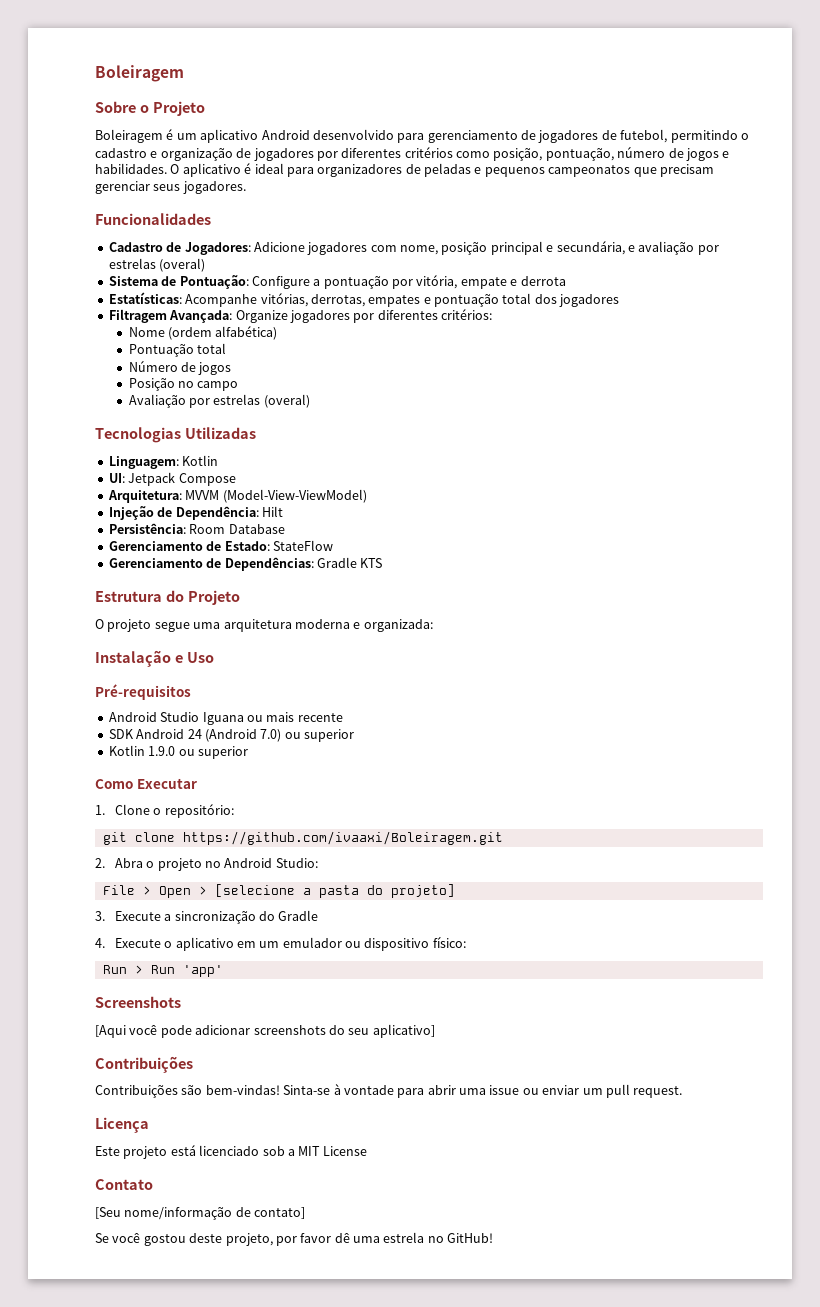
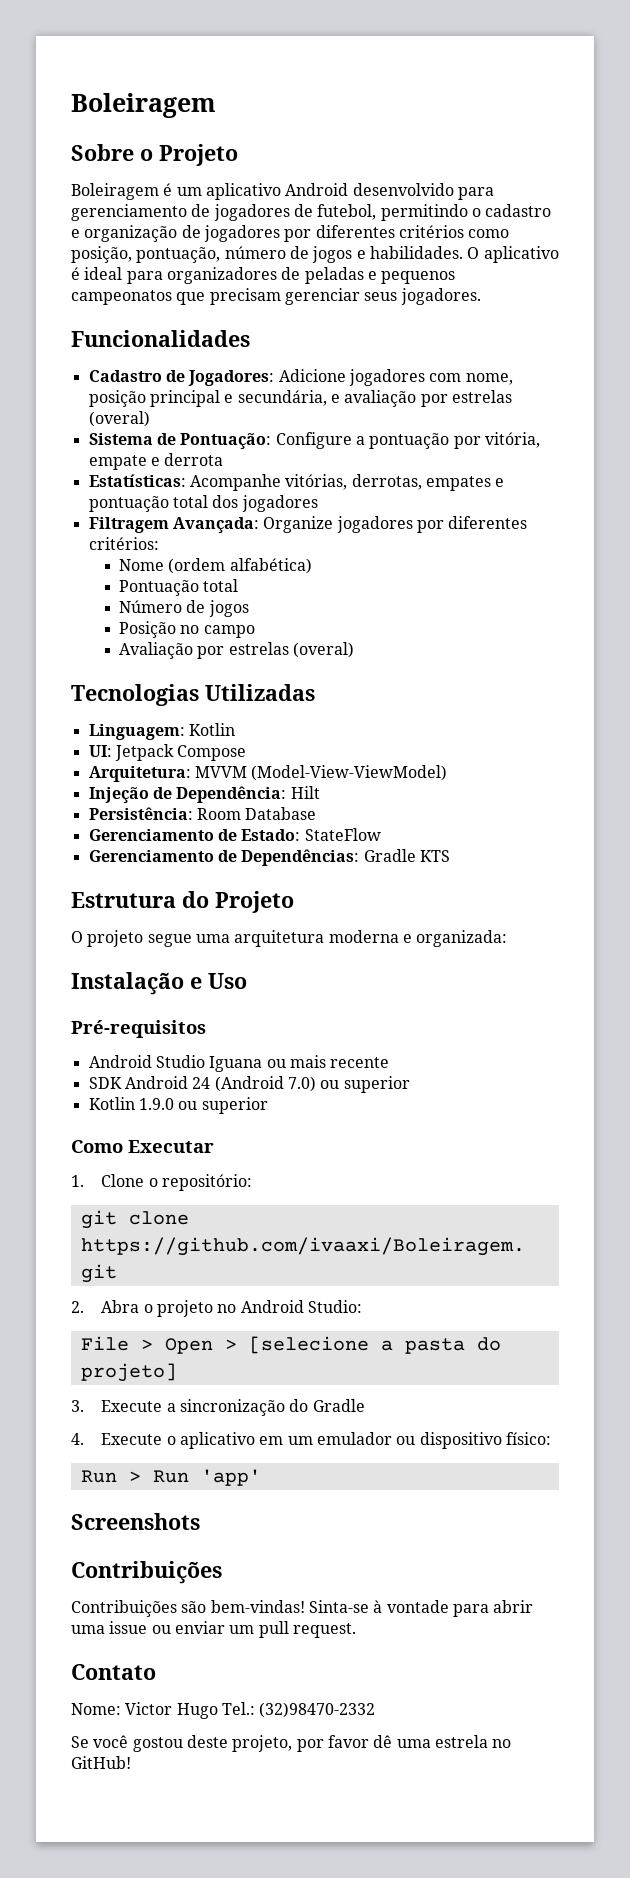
[95,1024,435,1038] // [Aqui você pode adicionar screenshots do seu aplicativo] -> (200, 1521) none
[95,1117,149,1133] [95,1145,367,1159] [95,1179,153,1190] [95,1207,306,1220] Licença // Este projeto está licenciado sob a MIT License // Contato // [Seu nome/informação de contato] -> [71,1664,156,1680] [71,1702,376,1719] Contato // Nome: Victor Hugo Tel.: (32)98470-2332

